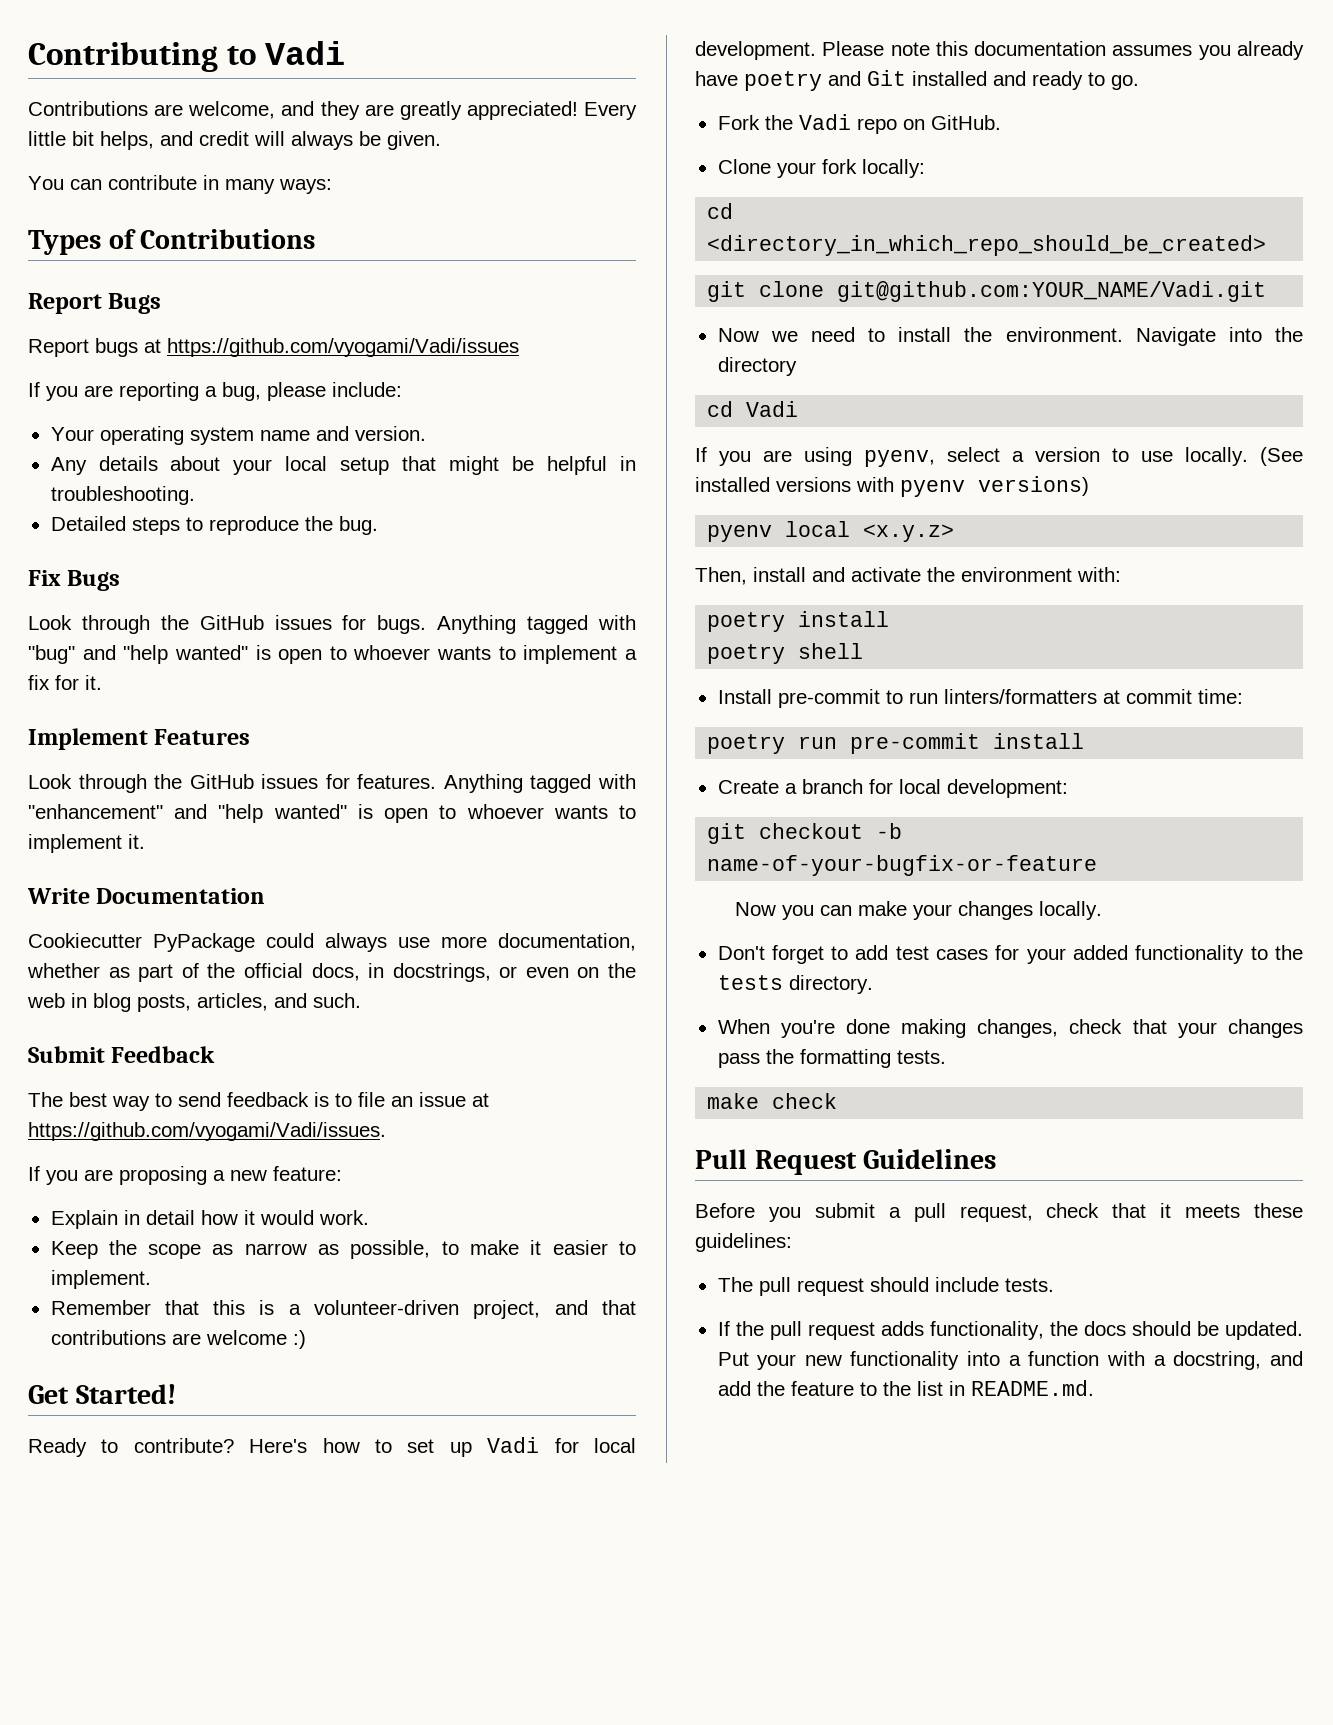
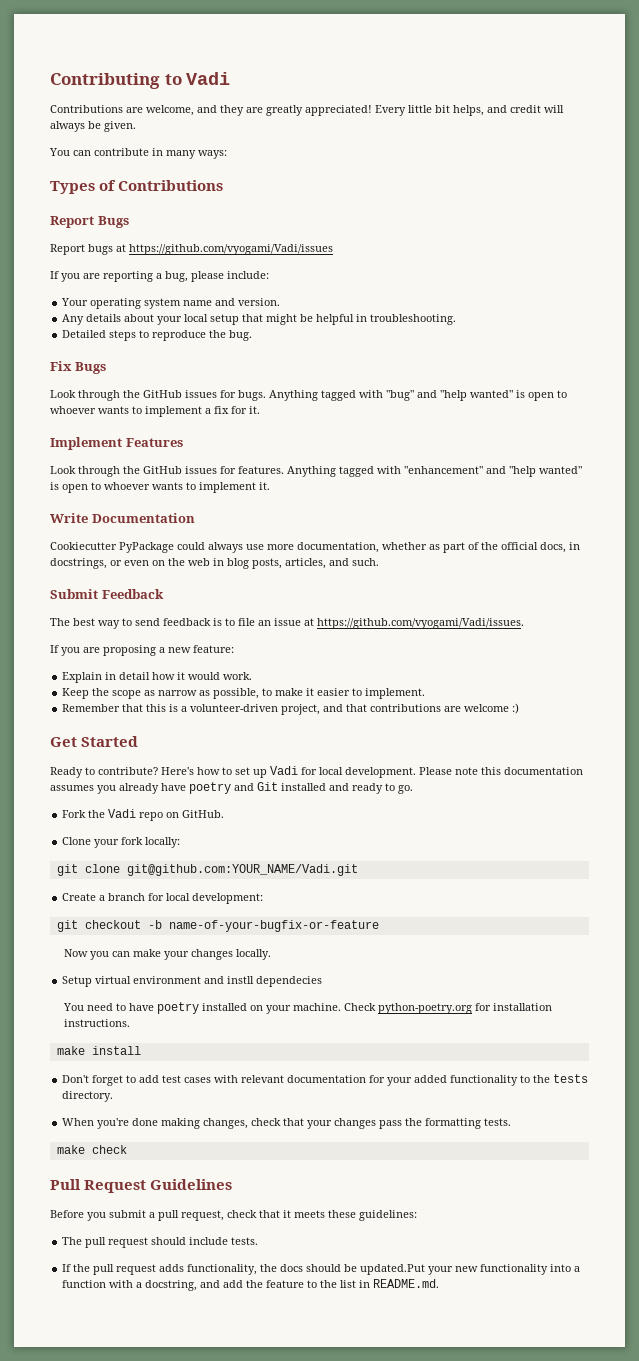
[75,1384,176,1404] Started! -> [81,736,139,747] Started
[707,203,734,219] [707,235,1267,256] // cd <directory_in_which_repo_should_be_created> -> (181, 842) none
[717,327,1303,346] [717,357,797,376] [707,401,799,417] [695,447,1303,467] [695,476,1089,497] [707,521,955,542] [695,567,1121,585] [707,611,890,632] [707,643,864,664] [717,689,1243,708] [707,733,1085,754] // Now we need to install the environment. Navigate into the directory // cd Vadi // If you are using pyenv, select a version to use locally. (See installed versions with pyenv versions) // pyenv local <x.y.z> // Then, install and activate the environment with: // poetry install // poetry shell // Install pre-commit to run linters/formatters at commit time: // poetry run pre-commit install -> (358, 870) none
(1103, 910) none -> [62,976,323,987] [62,1002,552,1014] [63,1019,130,1027] [56,1046,141,1055] // Setup virtual environment and instll dependecies // You need to have poetry installed on your machine. Check python-poetry.org for installation instructions. // make install
(989, 954) none -> [214,1075,367,1083] with relevant documentation
[1225,1321,1303,1340] [717,1352,749,1366] updated. Put -> [360,1264,426,1275] updated.Put

